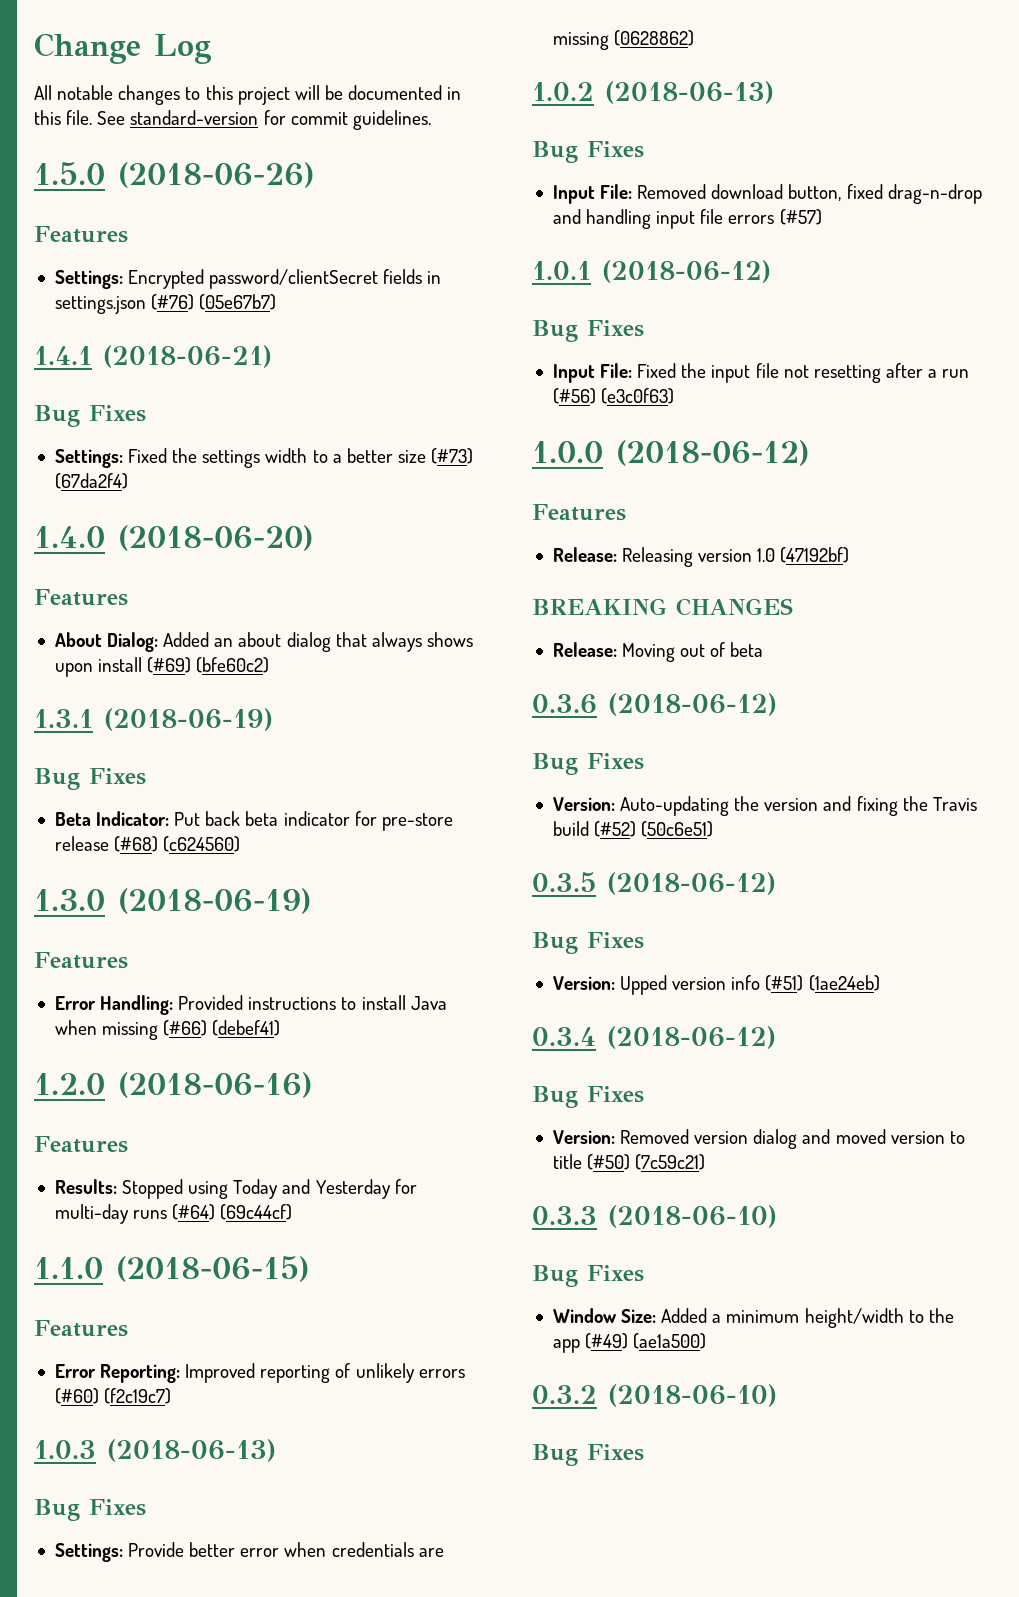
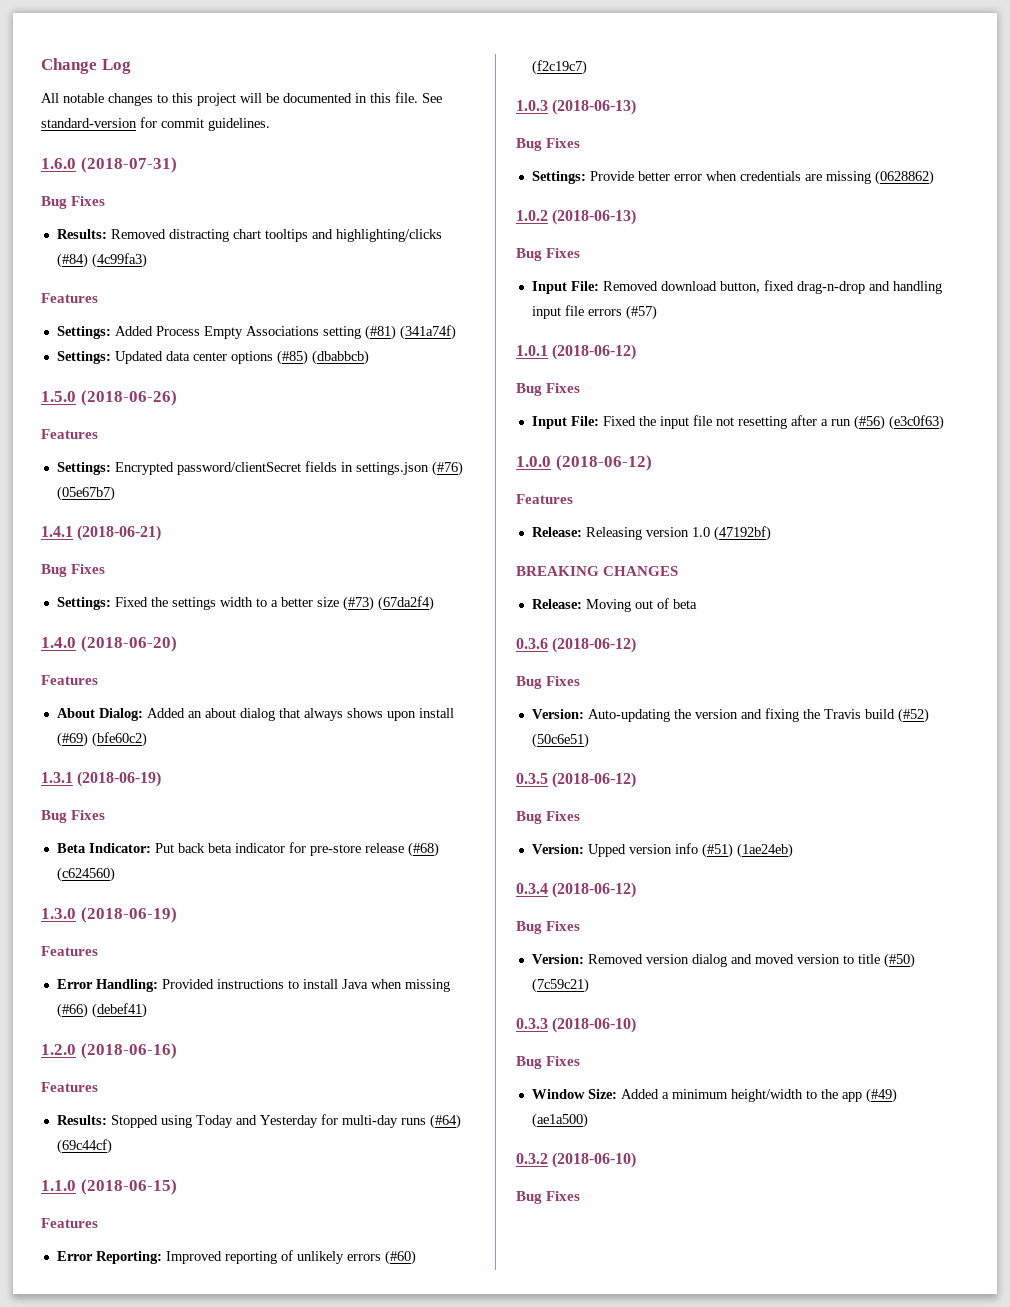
(431, 120) none -> [41,157,177,173] [41,196,106,209] [56,229,442,242] [56,253,147,268] [41,293,98,303] [56,325,456,340] [56,350,369,365] // 1.6.0 (2018-07-31) // Bug Fixes // Results: Removed distracting chart tooltips and highlighting/clicks (#84) (4c99fa3) // Features // Settings: Added Process Empty Associations setting (#81) (341a74f) // Settings: Updated data center options (#85) (dbabbcb)

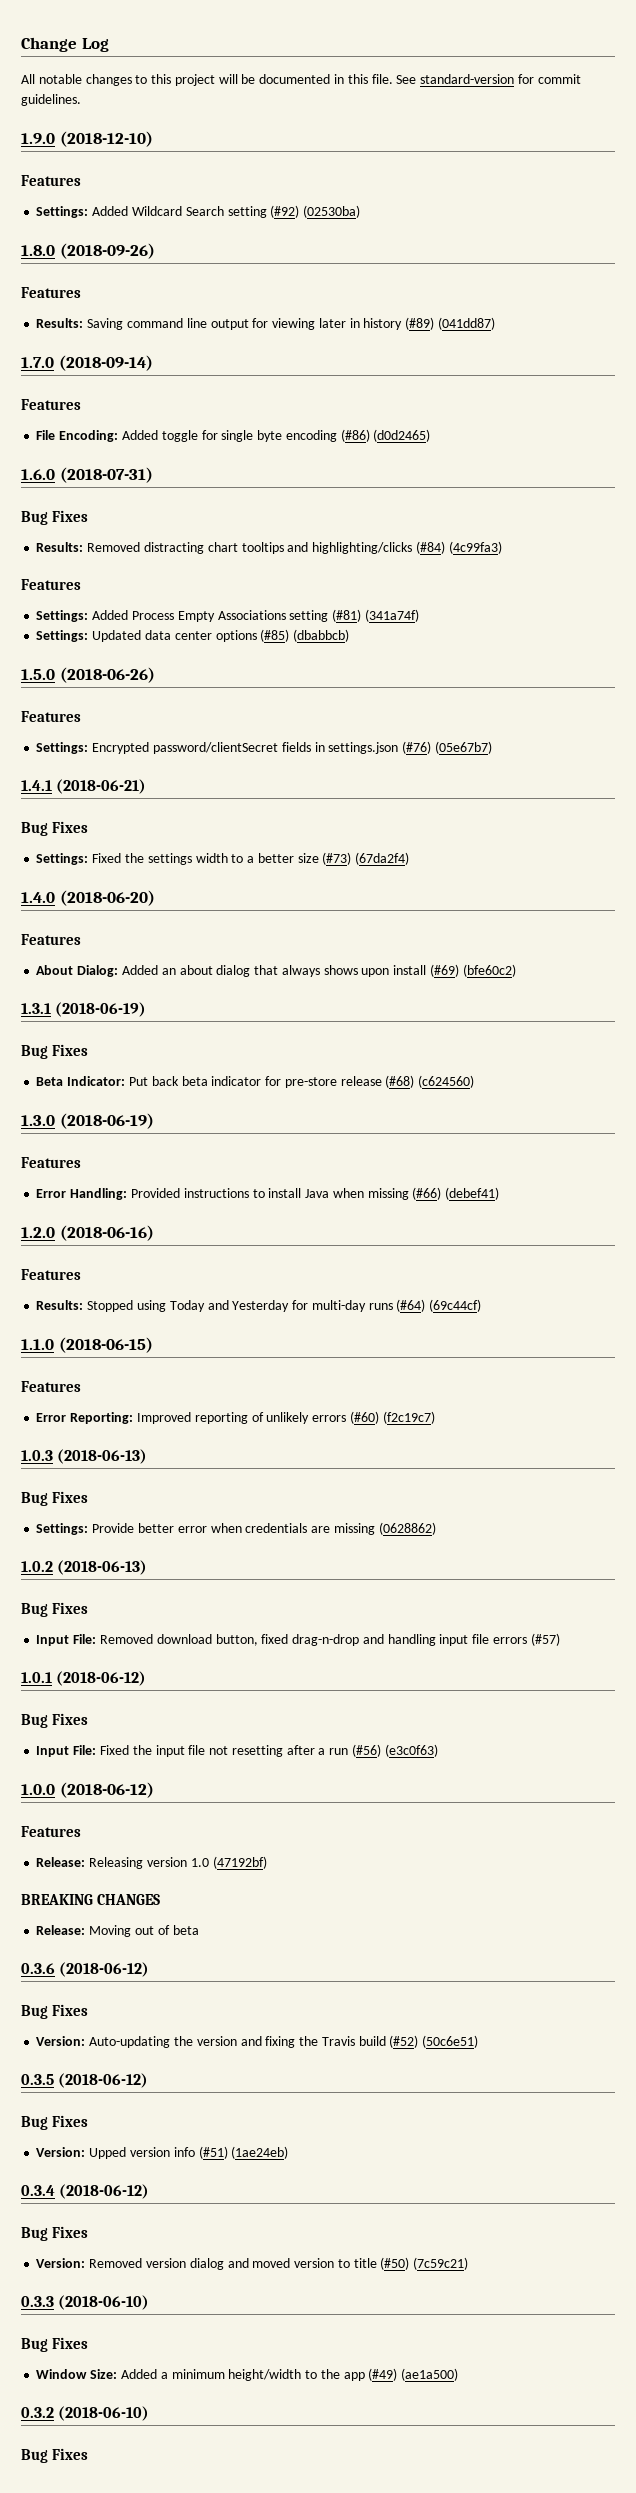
(270, 124) none -> [21,131,153,147] [21,175,81,186] [36,205,361,218] [21,243,155,259] [21,287,81,298] [36,317,495,330] [21,355,153,371] [21,399,81,410] [36,429,431,442] // 1.9.0 (2018-12-10) // Features // Settings: Added Wildcard Search setting (#92) (02530ba) // 1.8.0 (2018-09-26) // Features // Results: Saving command line output for viewing later in history (#89) (041dd87) // 1.7.0 (2018-09-14) // Features // File Encoding: Added toggle for single byte encoding (#86) (d0d2465)

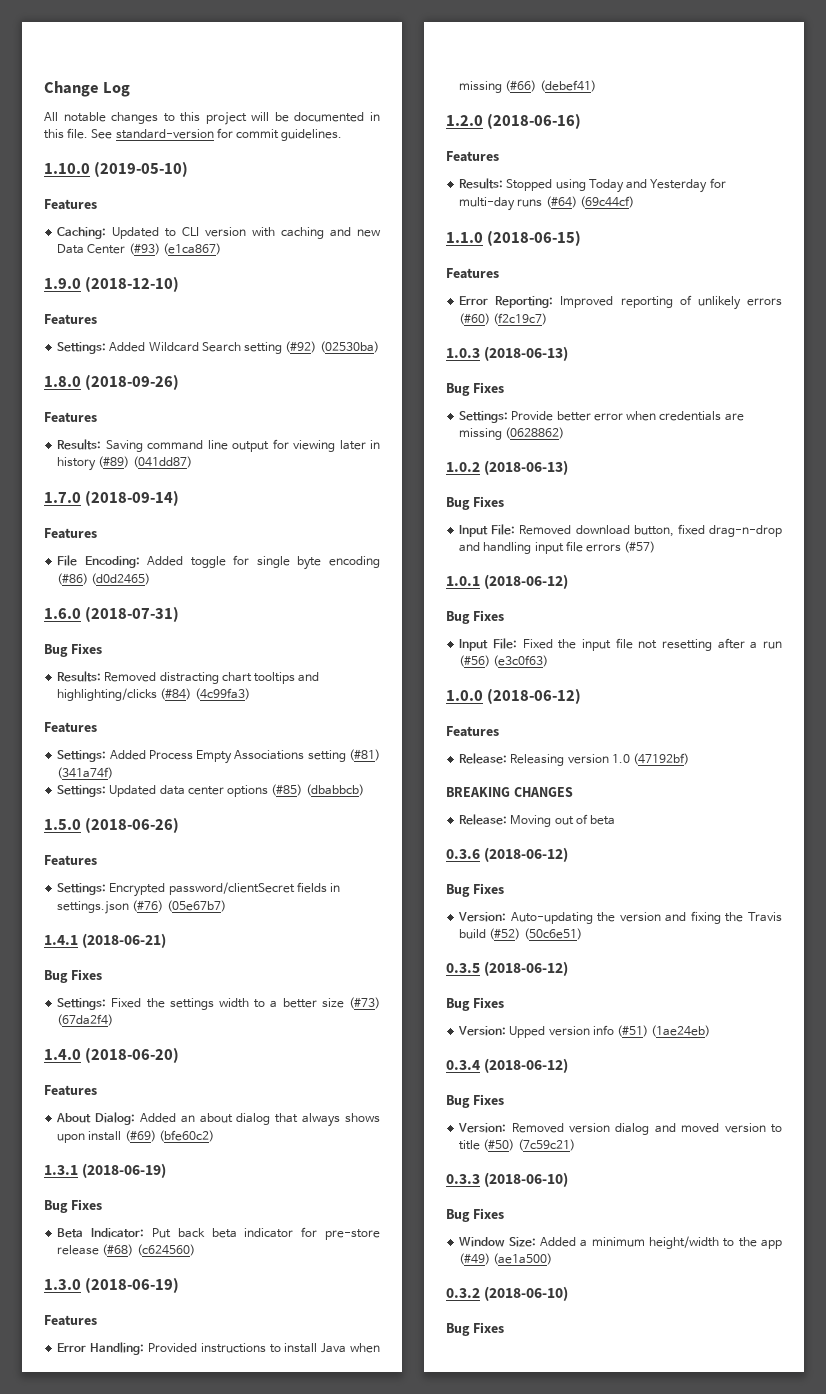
(81, 100) none -> [44,161,189,177] [44,199,97,210] [57,227,381,239] [57,243,221,255] // 1.10.0 (2019-05-10) // Features // Caching: Updated to CLI version with caching and new Data Center (#93) (e1ca867)

